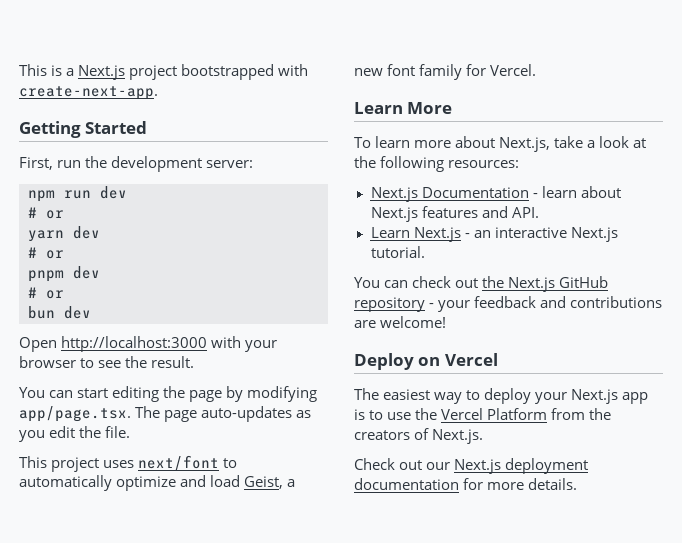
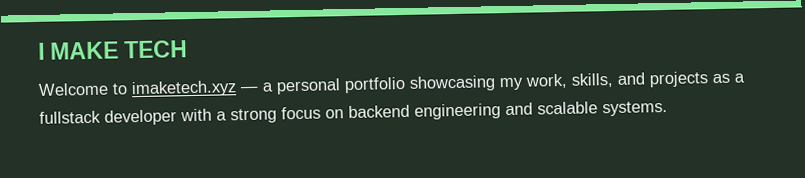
[19,64,309,80] [19,86,158,100] [19,121,148,138] [19,156,254,172] [28,186,127,202] [28,207,64,219] [28,226,100,242] [28,247,64,259] [28,266,100,282] [28,287,64,299] [28,306,91,319] [19,336,278,352] [19,356,195,368] [19,386,318,402] [19,406,312,422] [19,426,131,442] [19,455,238,472] [19,475,296,491] [354,64,537,80] [354,102,453,114] [354,136,647,152] [354,156,520,172] [370,186,621,202] [370,206,539,222] [370,227,618,242] [370,246,425,258] [354,276,609,292] [354,296,663,312] [354,316,447,328] [354,353,498,370] [354,388,649,404] [354,408,612,420] [354,428,484,444] [354,458,589,474] [354,478,578,490] This is a Next.js project bootstrapped with create-next-app. // Getting Started // First, run the development server: // npm run dev // # or // yarn dev // # or // pnpm dev // # or // bun dev // Open http://localhost:3000 with your browser to see the result. // You can start editing the page by modifying app/page.tsx. The page auto-updates as you edit the file. // This project uses next/font to automatically optimize and load Geist, a new font family for Vercel. // Learn More // To learn more about Next.js, take a look at the following resources: // Next.js Documentation - learn about Next.js features and API. // Learn Next.js - an interactive Next.js tutorial. // You can check out the Next.js GitHub repository - your feedback and contributions are welcome! // Deploy on Vercel // The easiest way to deploy your Next.js app is to use the Vercel Platform from the creators of Next.js. // Check out our Next.js deployment documentation for more details. -> [38,40,189,60] [38,71,745,98] [39,100,668,126] I MAKE TECH // Welcome to imaketech.xyz — a personal portfolio showcasing my work, skills, and projects as a fullstack developer with a strong focus on backend engineering and scalable systems.

